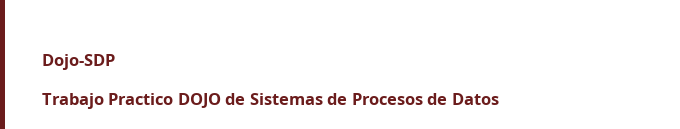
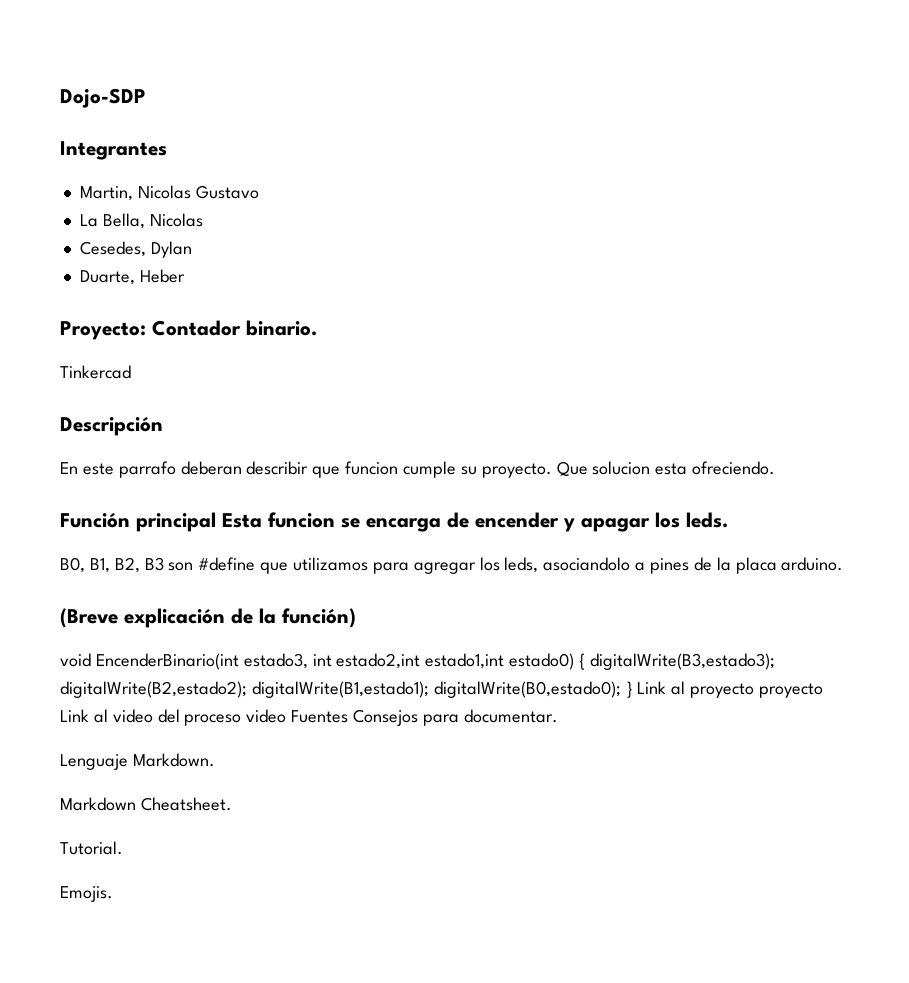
[42,93,499,109] Trabajo Practico DOJO de Sistemas de Procesos de Datos -> [60,141,167,160] [79,185,259,201] [79,213,203,229] [79,241,192,258] [79,269,185,285] [60,320,317,340] [60,365,131,379] [60,416,163,436] [60,461,776,478] [60,512,728,532] [60,557,844,574] [60,608,356,628] [60,653,775,670] [60,681,824,698] [60,709,558,726] [60,753,215,770] [60,797,232,811] [60,841,123,855] [60,886,113,902] Integrantes // Martin, Nicolas Gustavo // La Bella, Nicolas // Cesedes, Dylan // Duarte, Heber // Proyecto: Contador binario. // Tinkercad // Descripción // En este parrafo deberan describir que funcion cumple su proyecto. Que solucion esta ofreciendo. // Función principal Esta funcion se encarga de encender y apagar los leds. // B0, B1, B2, B3 son #define que utilizamos para agregar los leds, asociandolo a pines de la placa arduino. // (Breve explicación de la función) // void EncenderBinario(int estado3, int estado2,int estado1,int estado0) { digitalWrite(B3,estado3); digitalWrite(B2,estado2); digitalWrite(B1,estado1); digitalWrite(B0,estado0); } Link al proyecto proyecto Link al video del proceso video Fuentes Consejos para documentar. // Lenguaje Markdown. // Markdown Cheatsheet. // Tutorial. // Emojis.

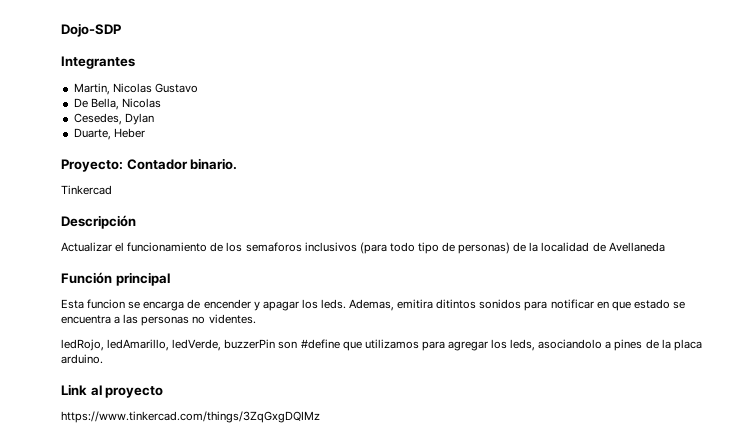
[79,214,98,227] La -> [73,98,88,108] De
[60,461,776,478] En este parrafo deberan describir que funcion cumple su proyecto. Que solucion esta ofreciendo. -> [61,242,665,254] Actualizar el funcionamiento de los semaforos inclusivos (para todo tipo de personas) de la localidad de Avellaneda
(216, 522) none -> (170, 279) //
[60,557,164,573] // B0, B1, B2, B3 -> [349,299,685,311] [61,314,256,326] [61,339,276,351] Ademas, emitira ditintos sonidos para notificar en que estado se encuentra a las personas no videntes. // ledRojo, ledAmarillo, ledVerde, buzzerPin
[60,608,356,628] [60,653,775,670] [60,681,824,698] [60,709,558,726] [60,753,215,770] [60,797,232,811] [60,841,123,855] [60,886,113,902] (Breve explicación de la función) // void EncenderBinario(int estado3, int estado2,int estado1,int estado0) { digitalWrite(B3,estado3); digitalWrite(B2,estado2); digitalWrite(B1,estado1); digitalWrite(B0,estado0); } Link al proyecto proyecto Link al video del proceso video Fuentes Consejos para documentar. // Lenguaje Markdown. // Markdown Cheatsheet. // Tutorial. // Emojis. -> [61,384,164,398] [61,411,320,423] Link al proyecto // https://www.tinkercad.com/things/3ZqGxgDQIMz

